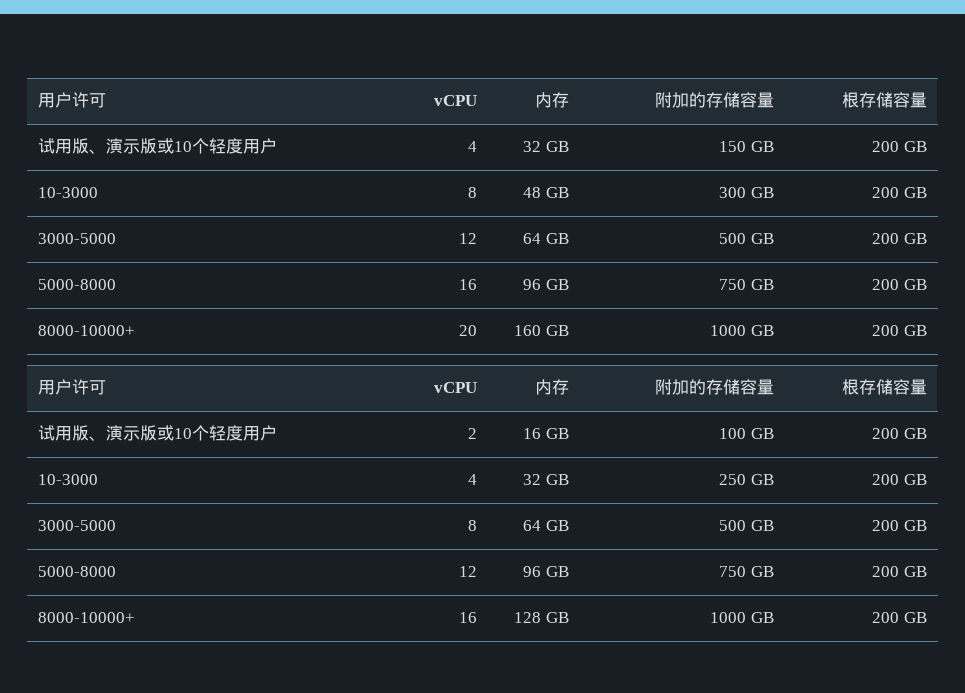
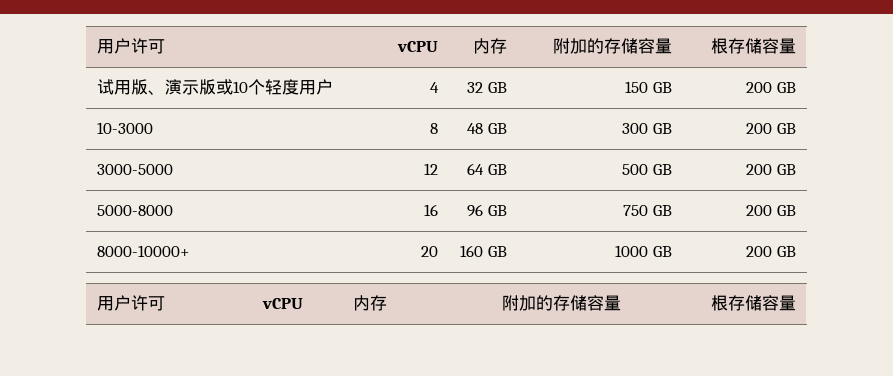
[38,425,278,441] [467,428,477,439] [523,428,569,439] [719,428,774,439] [872,428,927,439] [38,474,99,485] [467,474,477,485] [523,474,569,485] [719,474,774,485] [872,474,927,485] [38,520,117,531] [467,520,477,531] [523,520,569,531] [719,520,774,531] [872,520,927,531] [38,566,117,577] [458,566,477,577] [523,566,569,577] [719,566,774,577] [872,566,927,577] [38,612,136,623] [458,612,477,623] [514,612,569,623] [710,612,774,623] [872,612,927,623] // 试用版、演示版或10个轻度用户 | 2 | 16 GB | 100 GB | 200 GB // 10-3000 | 4 | 32 GB | 250 GB | 200 GB // 3000-5000 | 8 | 64 GB | 500 GB | 200 GB // 5000-8000 | 12 | 96 GB | 750 GB | 200 GB // 8000-10000+ | 16 | 128 GB | 1000 GB | 200 GB -> (796, 303) none

